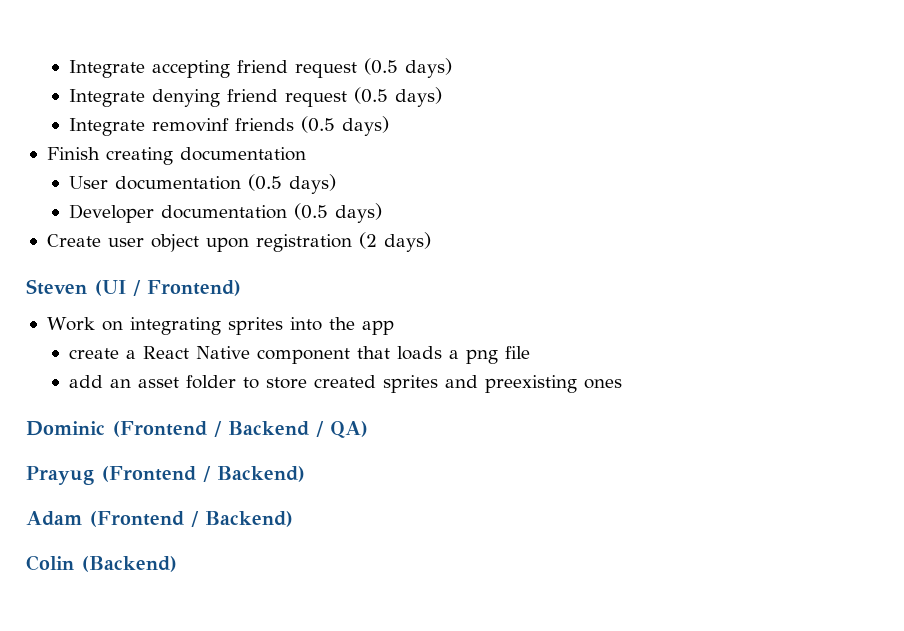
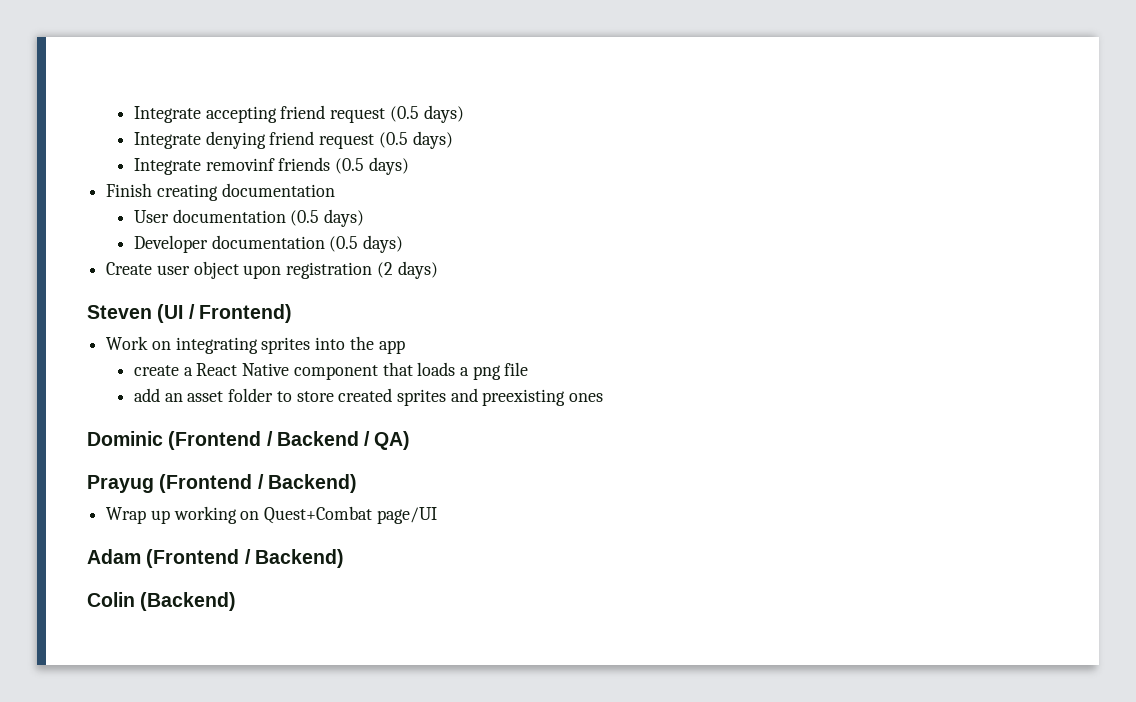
(305, 474) none -> [106,506,437,524] // Wrap up working on Quest+Combat page/UI

